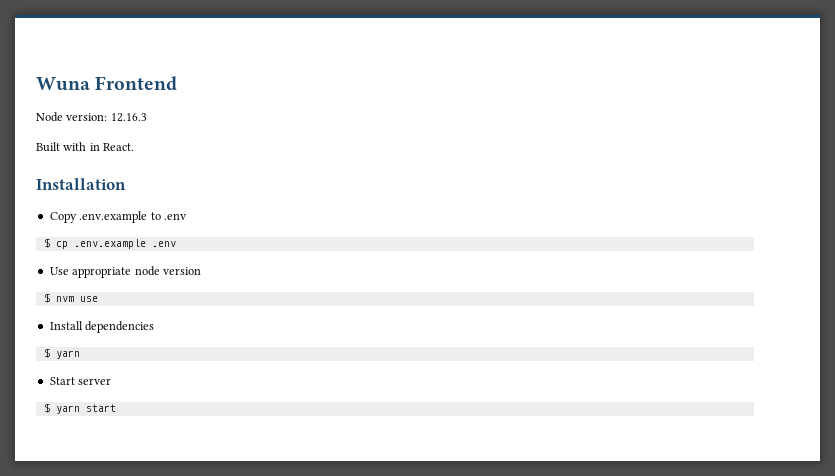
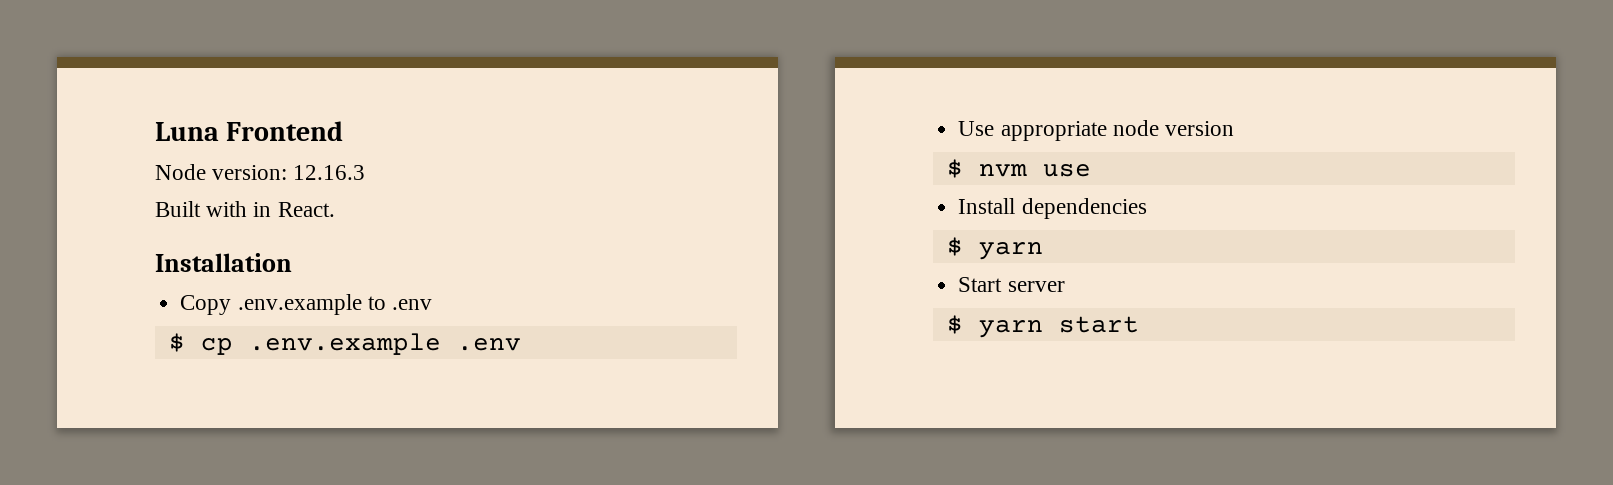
[36,77,90,91] Wuna -> [155,122,219,141] Luna

